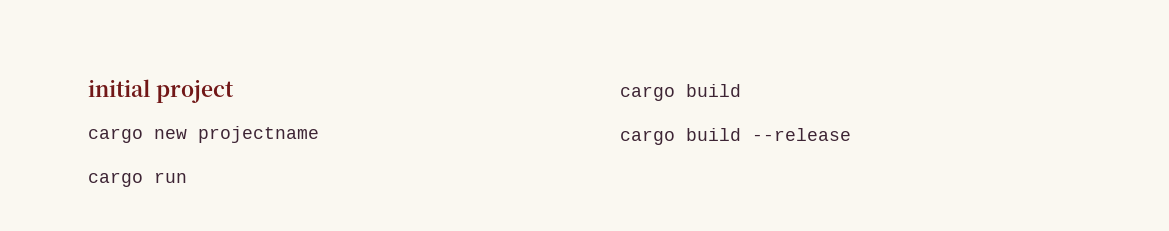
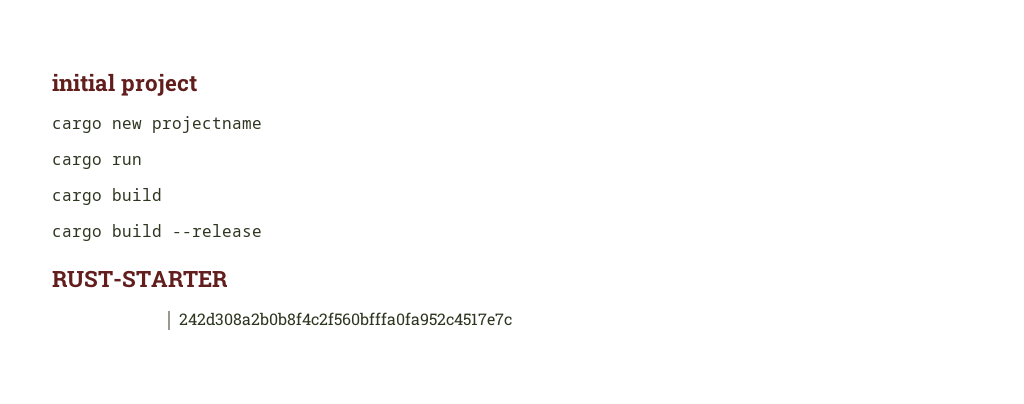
(851, 134) none -> [52,270,228,288] [179,312,513,326] // RUST-STARTER // 242d308a2b0b8f4c2f560bfffa0fa952c4517e7c

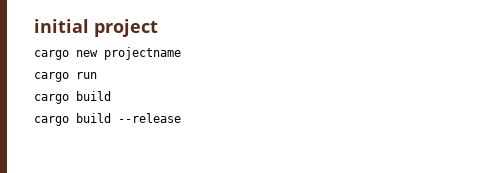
[52,270,228,288] [179,312,513,326] // RUST-STARTER // 242d308a2b0b8f4c2f560bfffa0fa952c4517e7c -> (181, 118) none

